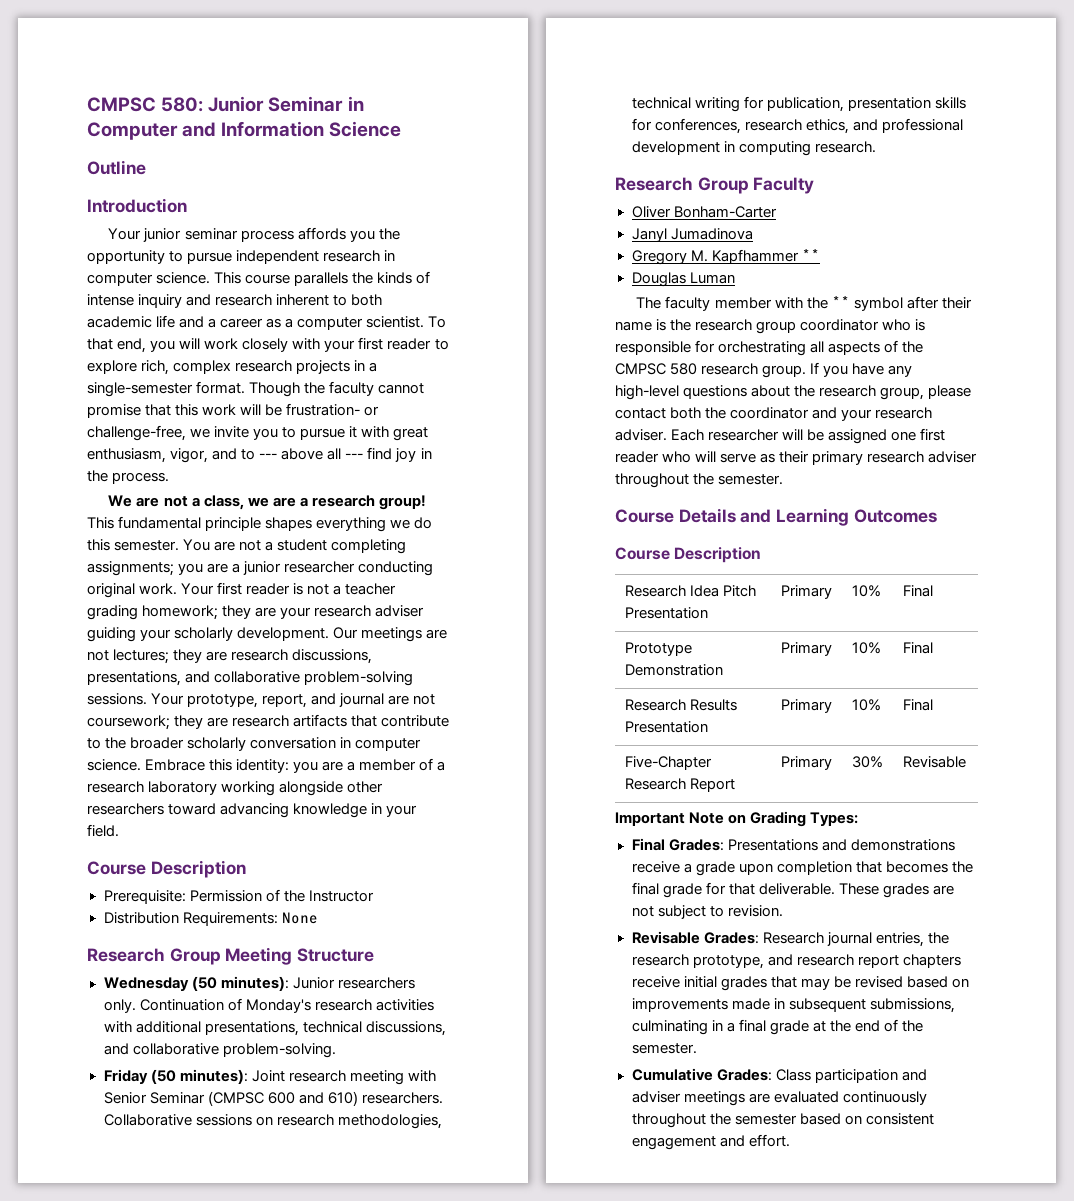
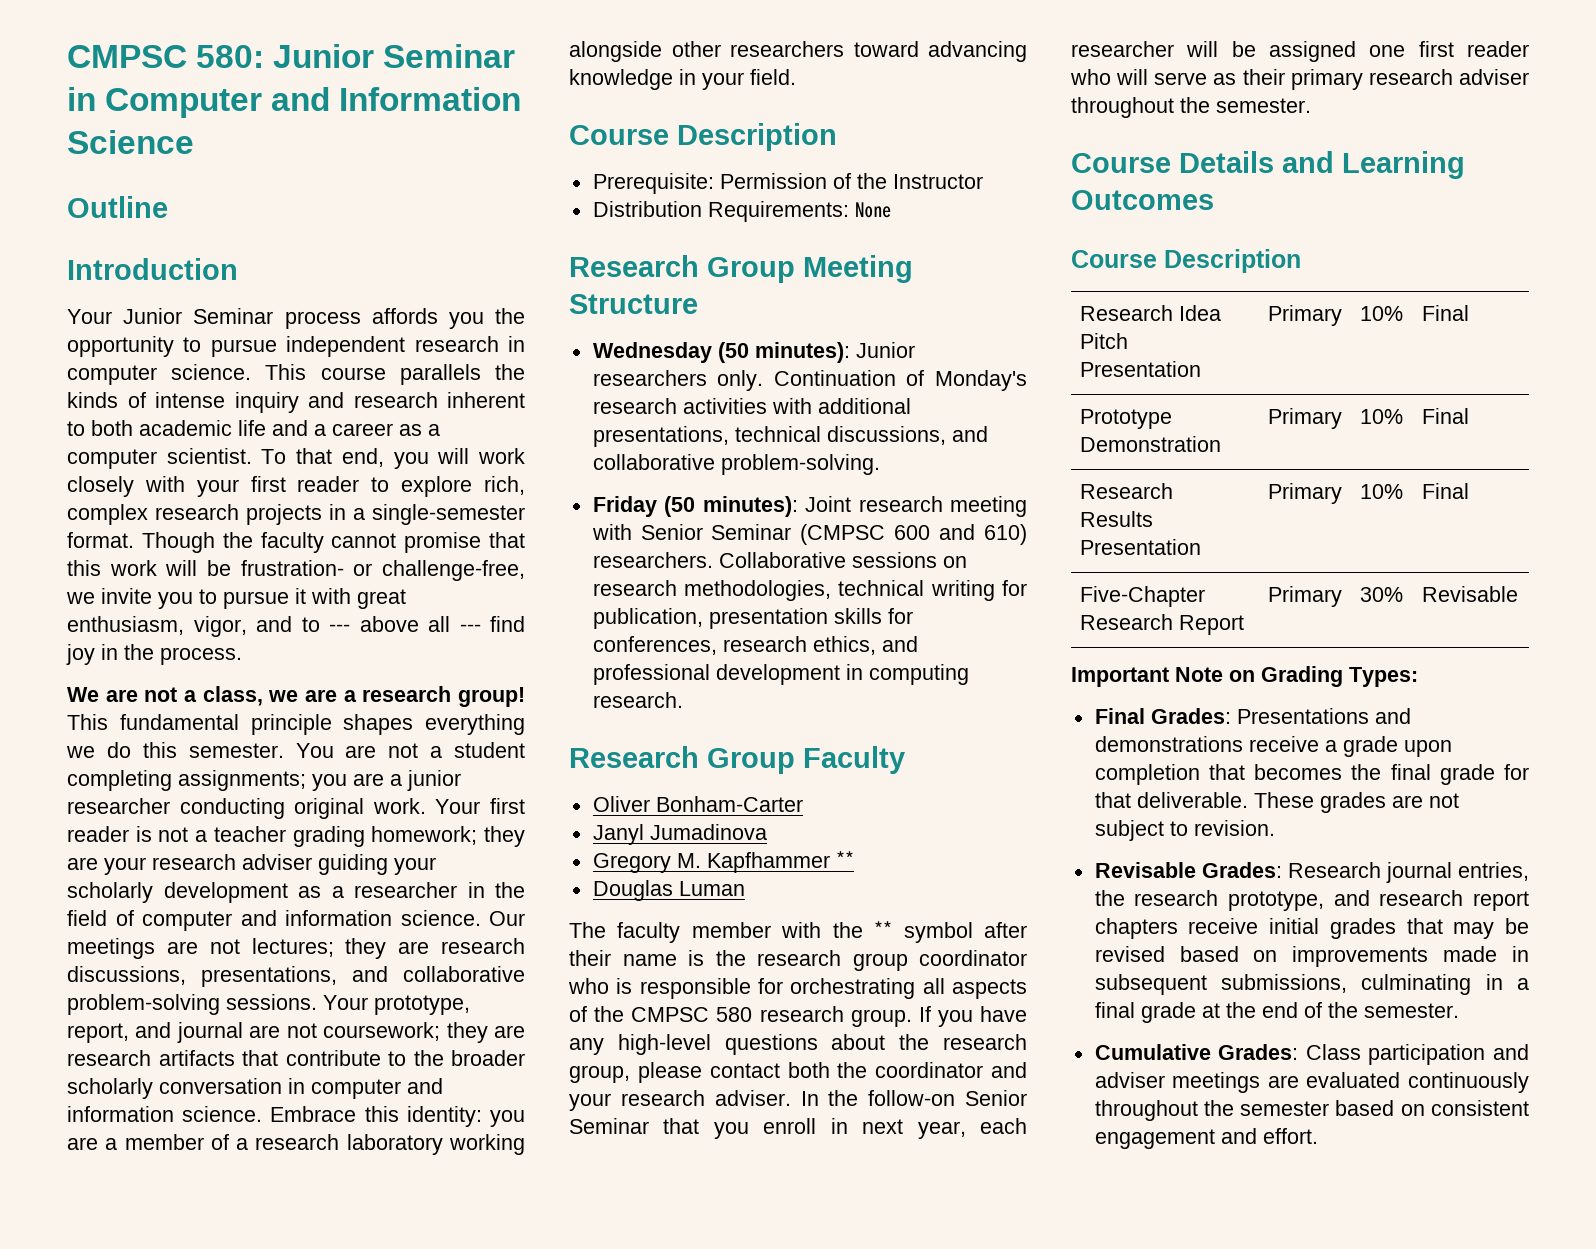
[143,228,238,242] junior seminar -> [123,308,274,324] Junior Seminar
[237,627,330,641] development. -> [163,882,525,903] [67,910,481,931] development as a researcher in the field of computer and information science.
(422, 744) none -> [407,1078,443,1094] [67,1106,174,1122] and information
[671,429,705,441] Each -> [800,1090,1027,1106] [569,1118,1027,1139] In the follow-on Senior Seminar that you enroll in next year, each

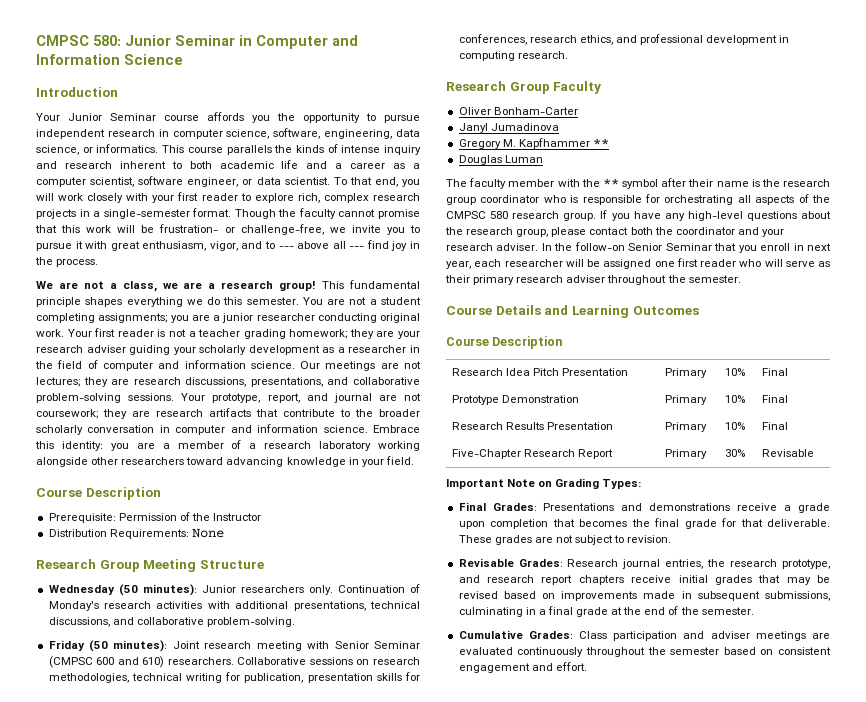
[67,196,168,218] // Outline -> (183, 59) none
[284,311,361,329] process -> [164,115,199,121] course
[171,364,252,380] science. -> [226,128,420,139] [36,144,159,155] science, software, engineering, data science, or informatics.
(157, 459) none -> [90,176,281,187] scientist, software engineer, or data

